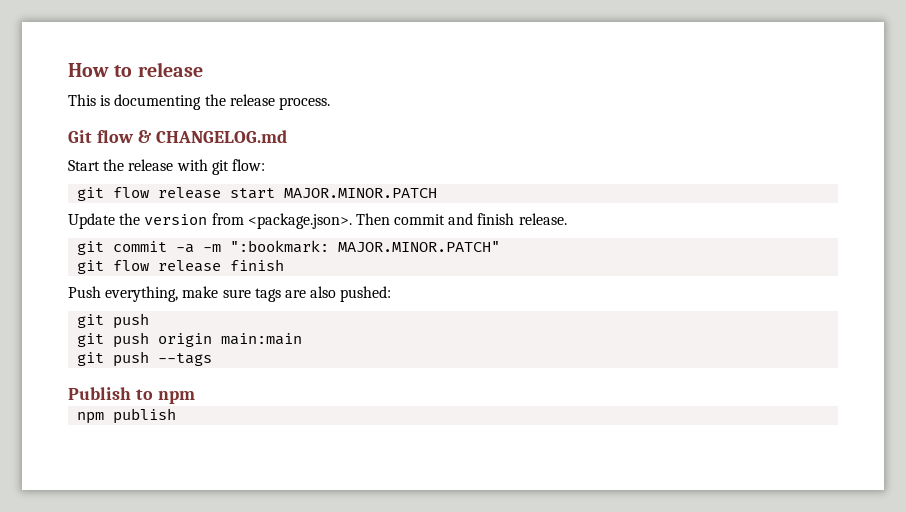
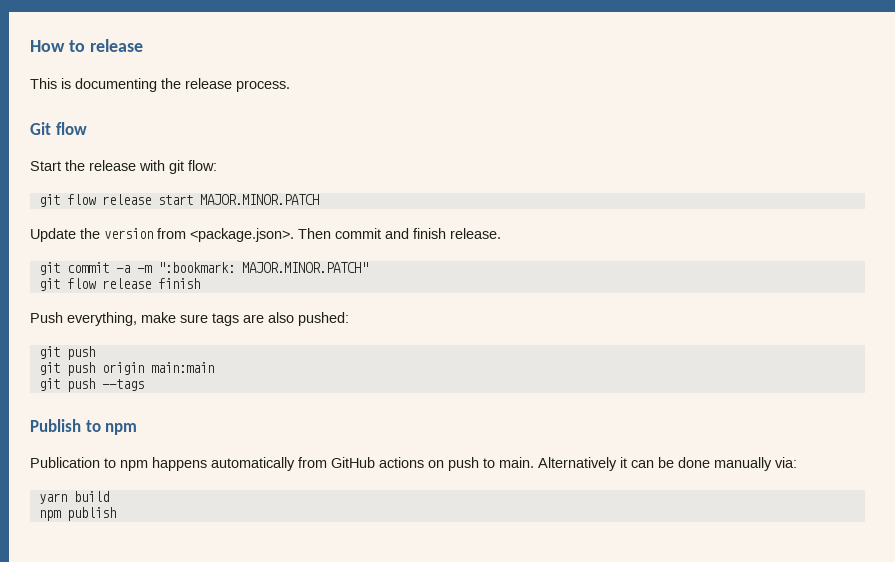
[137,130,287,143] & CHANGELOG.md -> (87, 128) none
(195, 397) none -> [30,457,797,471] [38,491,109,504] // Publication to npm happens automatically from GitHub actions on push to main. Alternatively it can be done manually via: // yarn build

